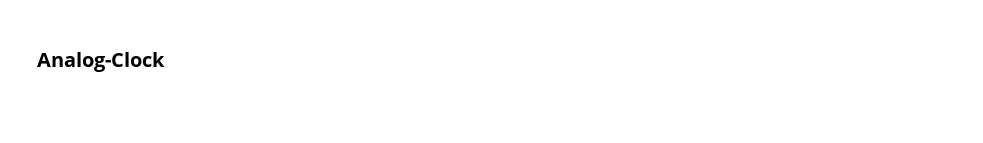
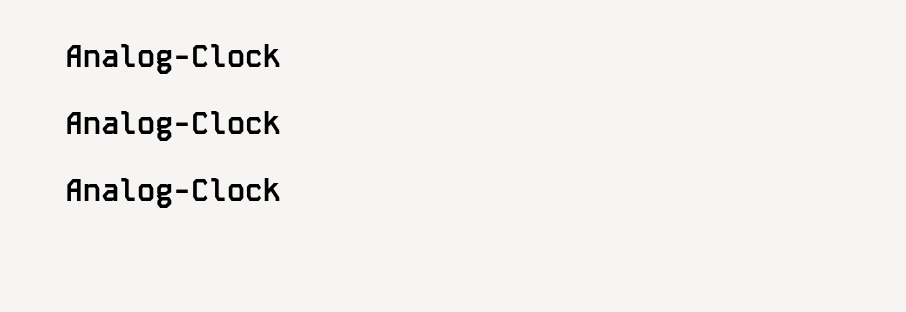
[37,52,165,72] Analog-Clock -> [65,44,281,74] [65,111,281,141] [65,178,281,208] Analog-Clock // Analog-Clock // Analog-Clock

